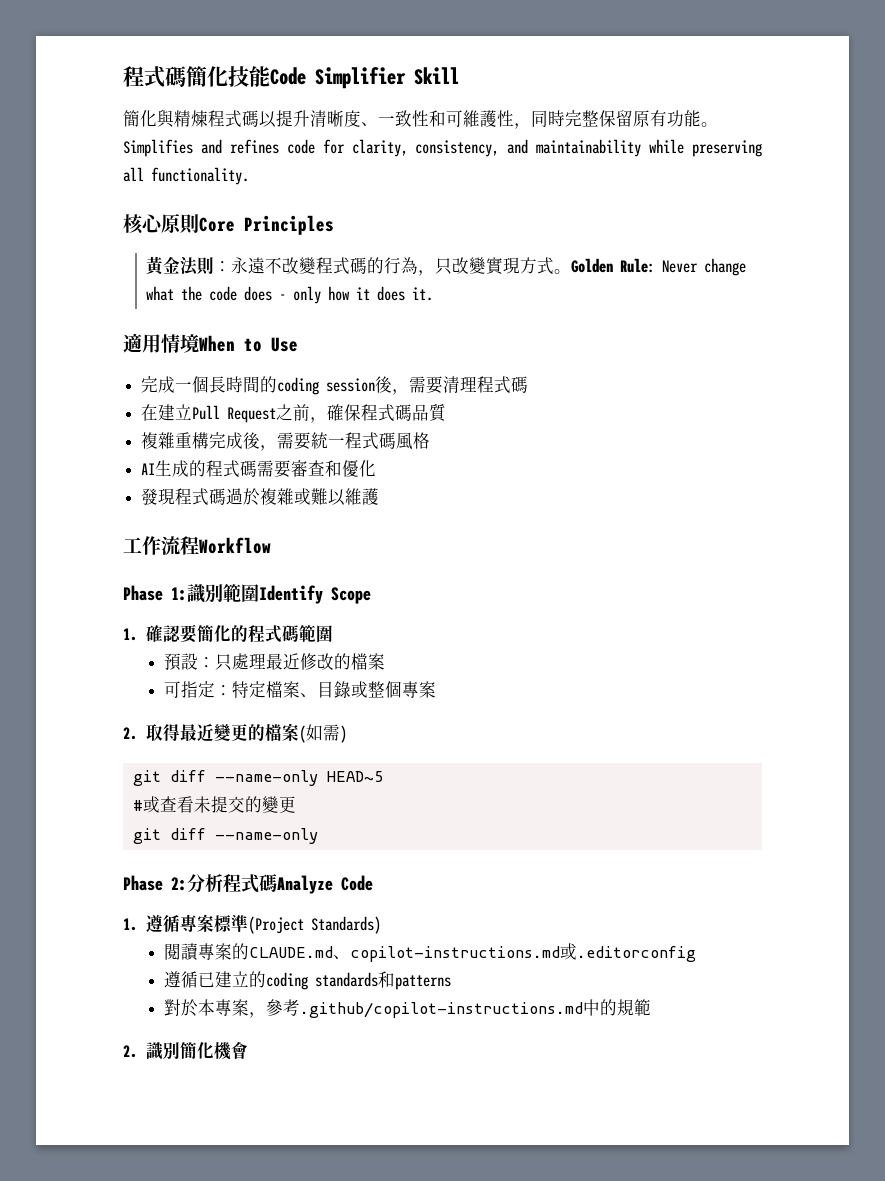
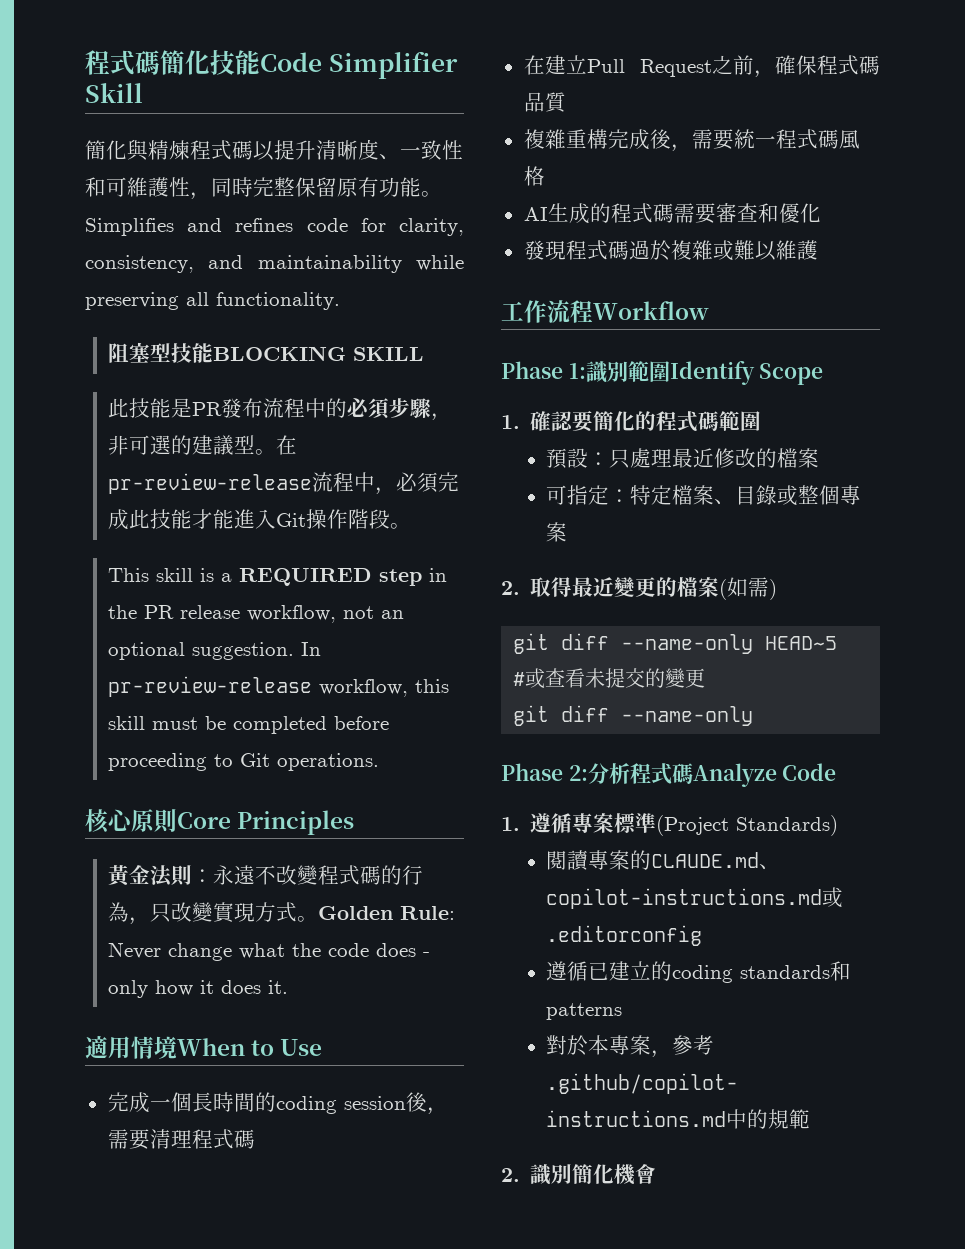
(249, 176) none -> [107,342,424,363] [107,398,452,421] [107,435,297,455] [107,472,459,495] [107,509,411,530] [107,568,447,586] [107,605,404,623] [107,642,321,660] [107,676,449,697] [107,716,389,734] [107,753,379,771] // 阻塞型技能BLOCKING SKILL // 此技能是PR發布流程中的必須步驟，非可選的建議型。在pr-review-release流程中，必須完成此技能才能進入Git操作階段。 // This skill is a REQUIRED step in the PR release workflow, not an optional suggestion. In pr-review-release workflow, this skill must be completed before proceeding to Git operations.

